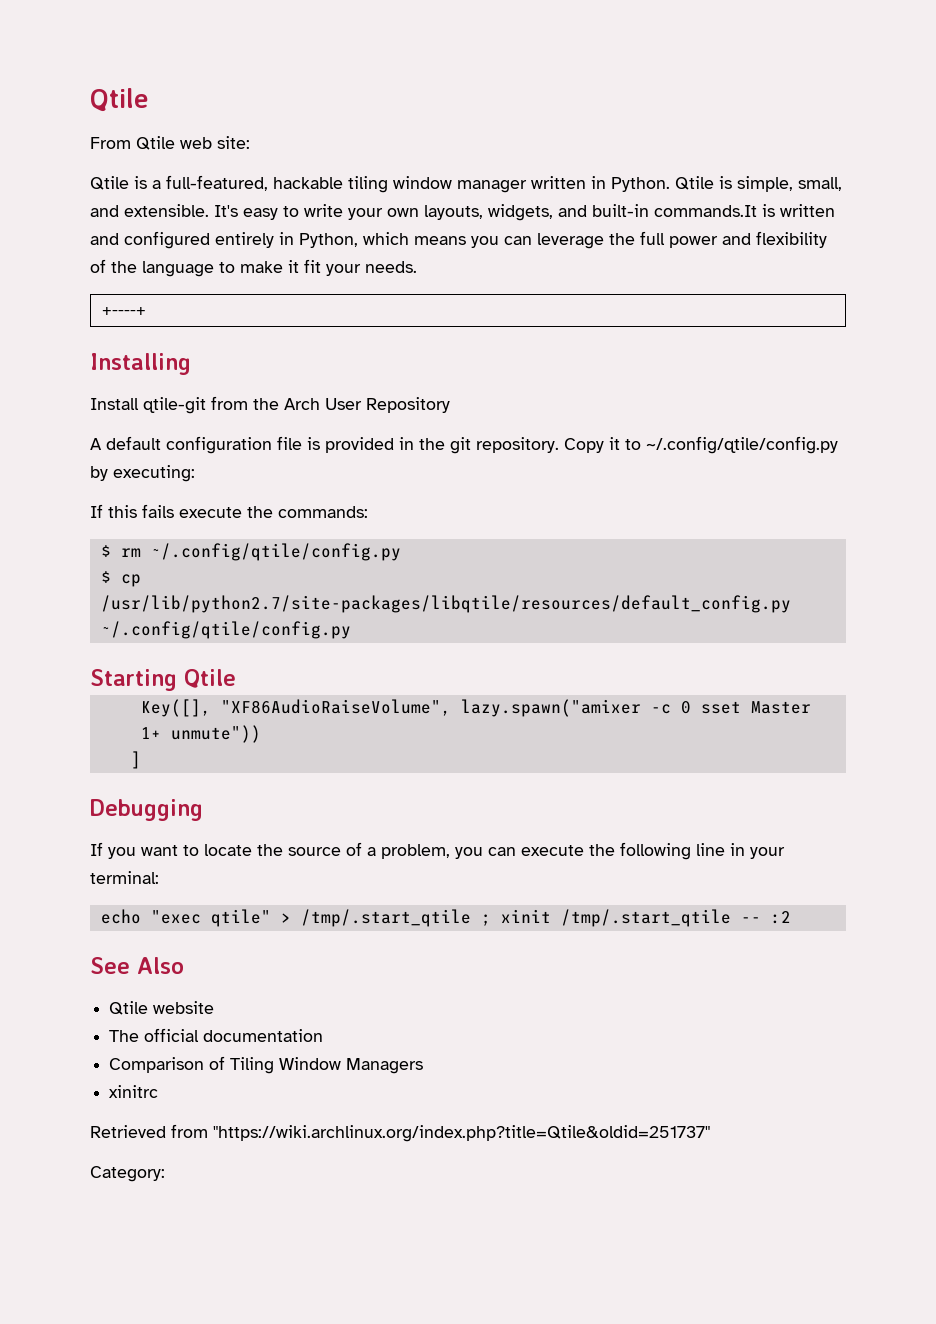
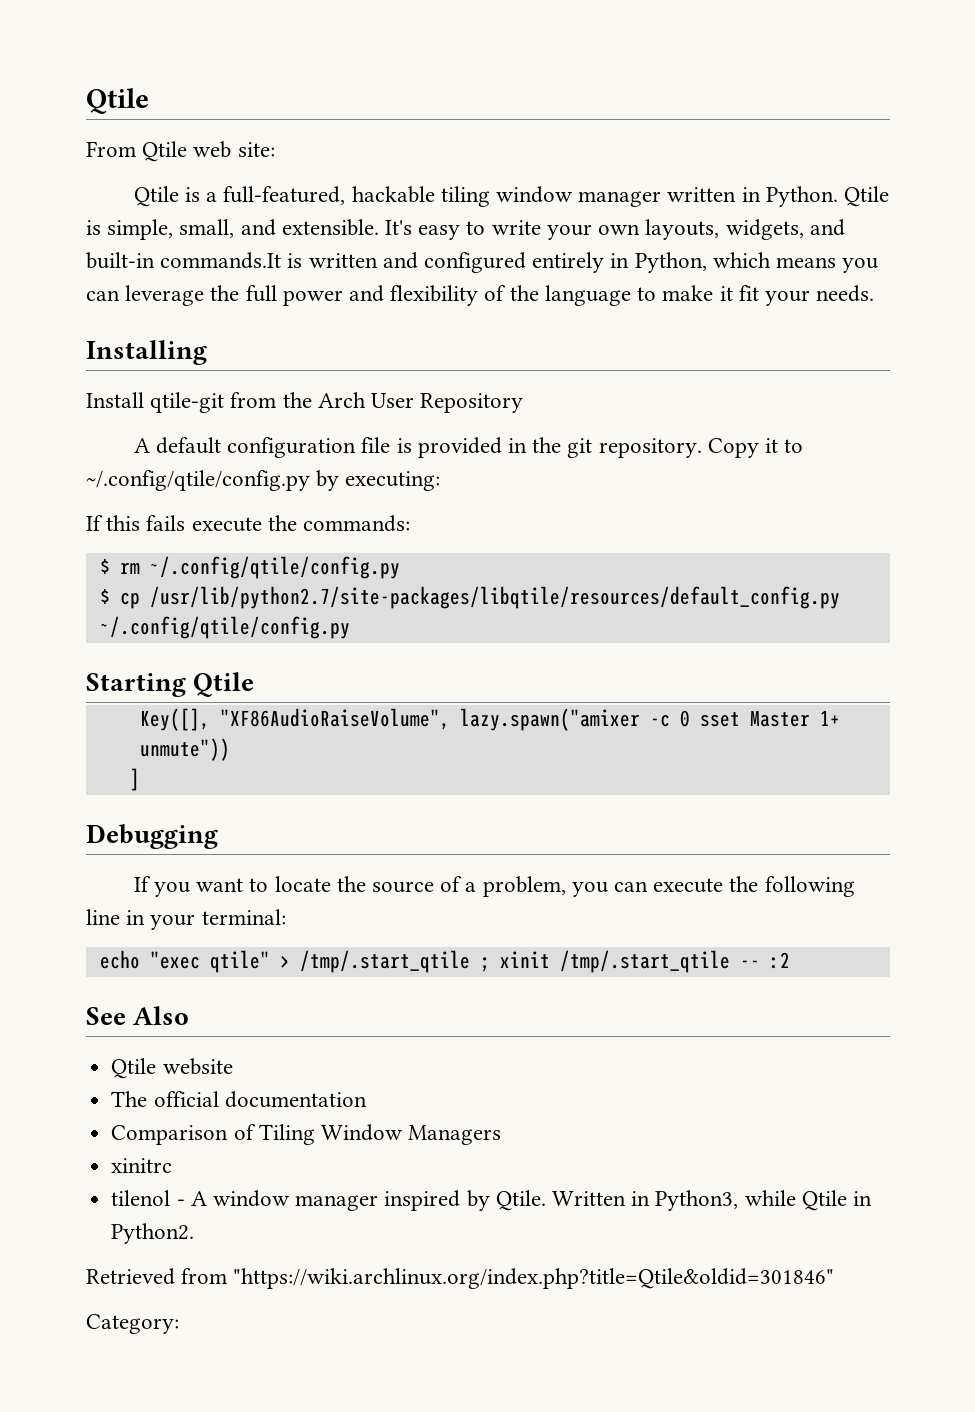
[101,307,146,315] // +----+ -> (875, 293) none
(159, 1091) none -> [111,1190,873,1211] [111,1223,195,1244] // tilenol - A window manager inspired by Qtile. Written in Python3, while Qtile in Python2.
[213,1125,710,1142] "https://wiki.archlinux.org/index.php?title=Qtile&oldid=251737" -> [233,1268,835,1289] "https://wiki.archlinux.org/index.php?title=Qtile&oldid=301846"

